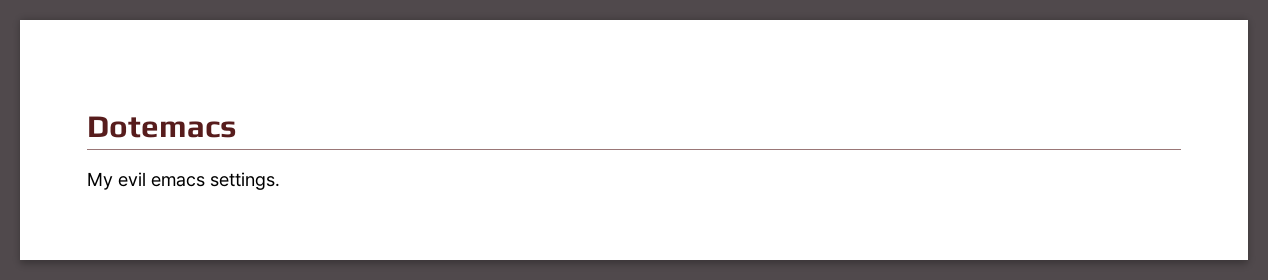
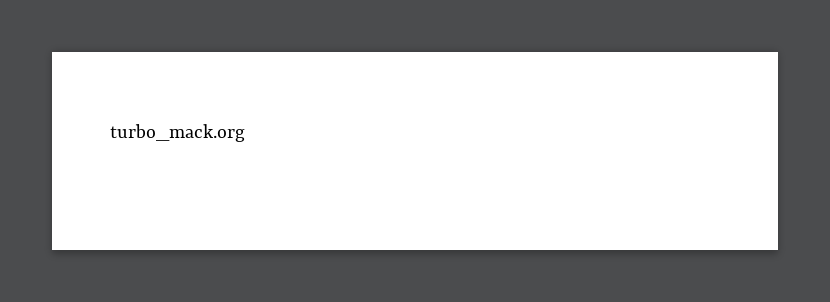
[87,116,237,138] [87,172,280,190] Dotemacs // My evil emacs settings. -> [110,124,245,142] turbo_mack.org

